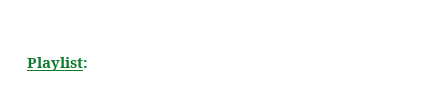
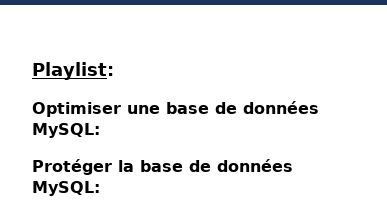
(88, 64) none -> [32,101,319,117] [32,123,100,138] [32,159,293,175] [32,181,100,196] // Optimiser une base de données MySQL: // Protéger la base de données MySQL:

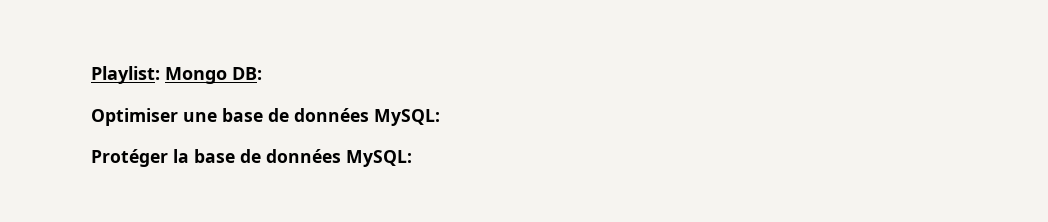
(114, 71) none -> [165,67,262,84] Mongo DB:

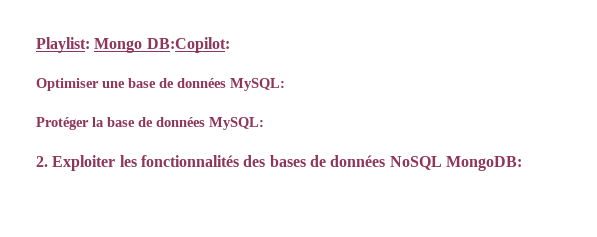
[232,67,262,80] DB: -> [146,37,230,53] DB:Copilot:
(412, 158) none -> [36,155,522,171] // 2. Exploiter les fonctionnalités des bases de données NoSQL MongoDB:

